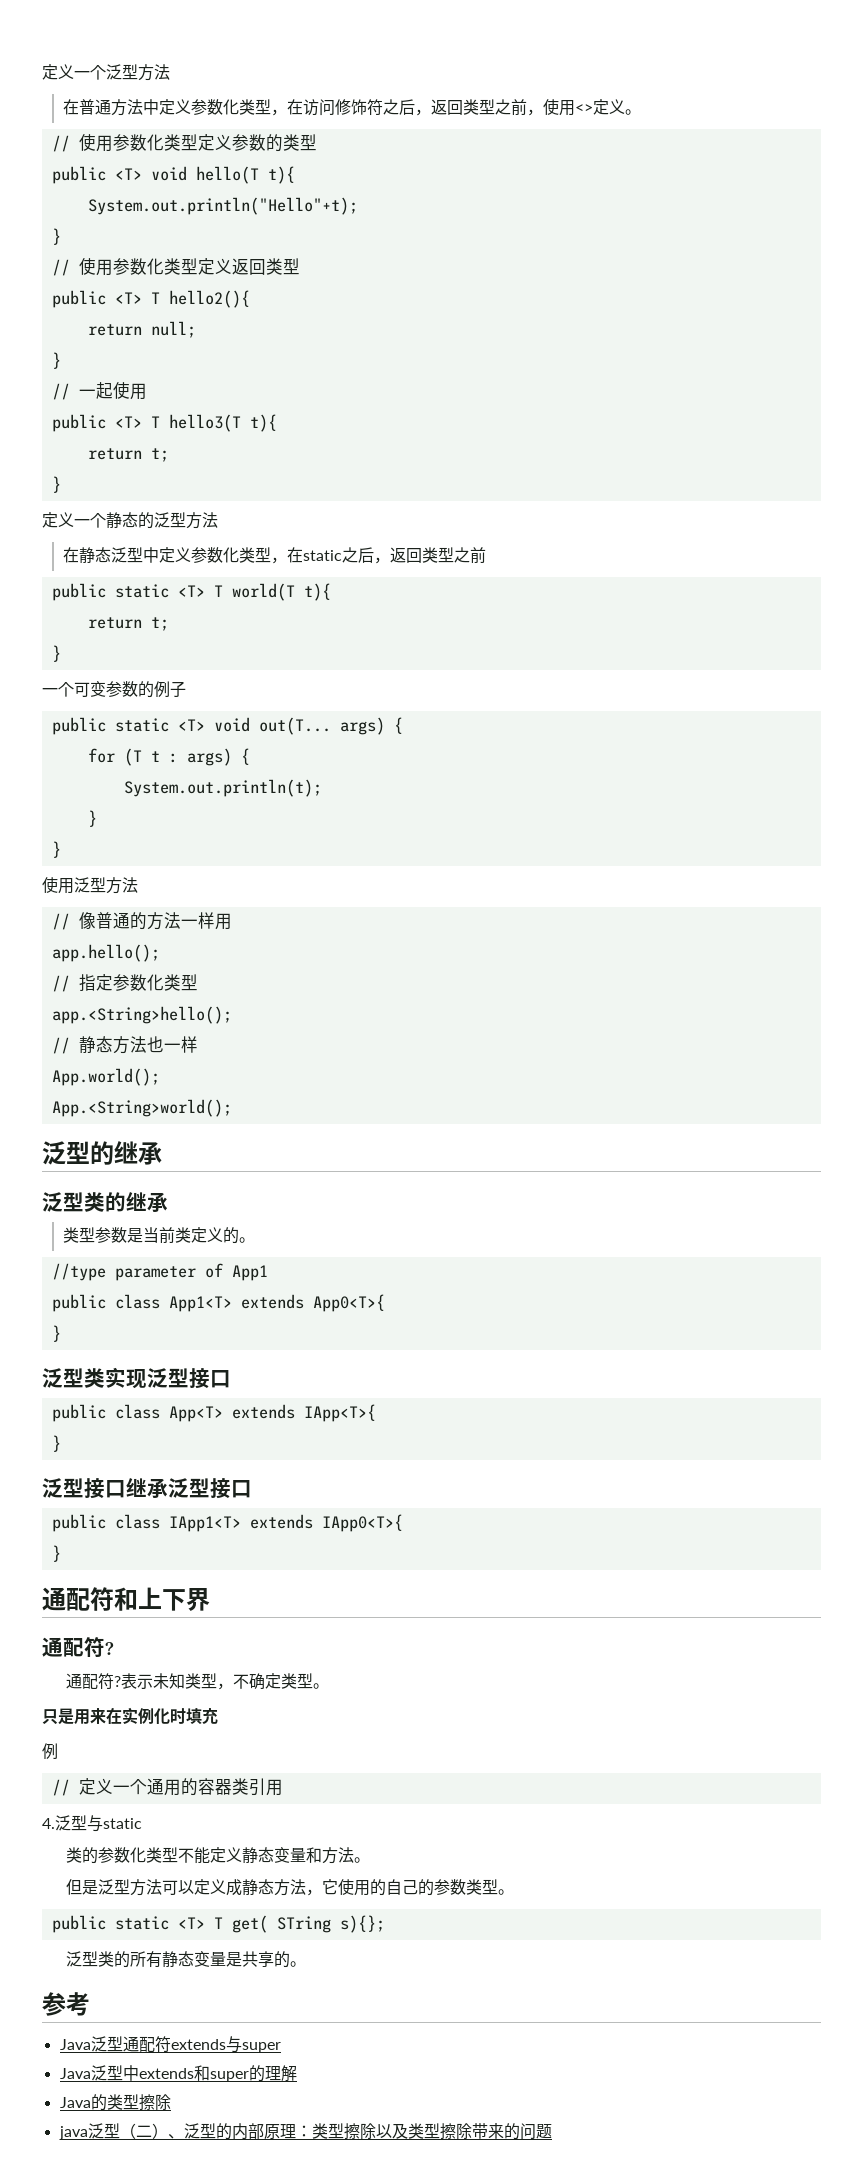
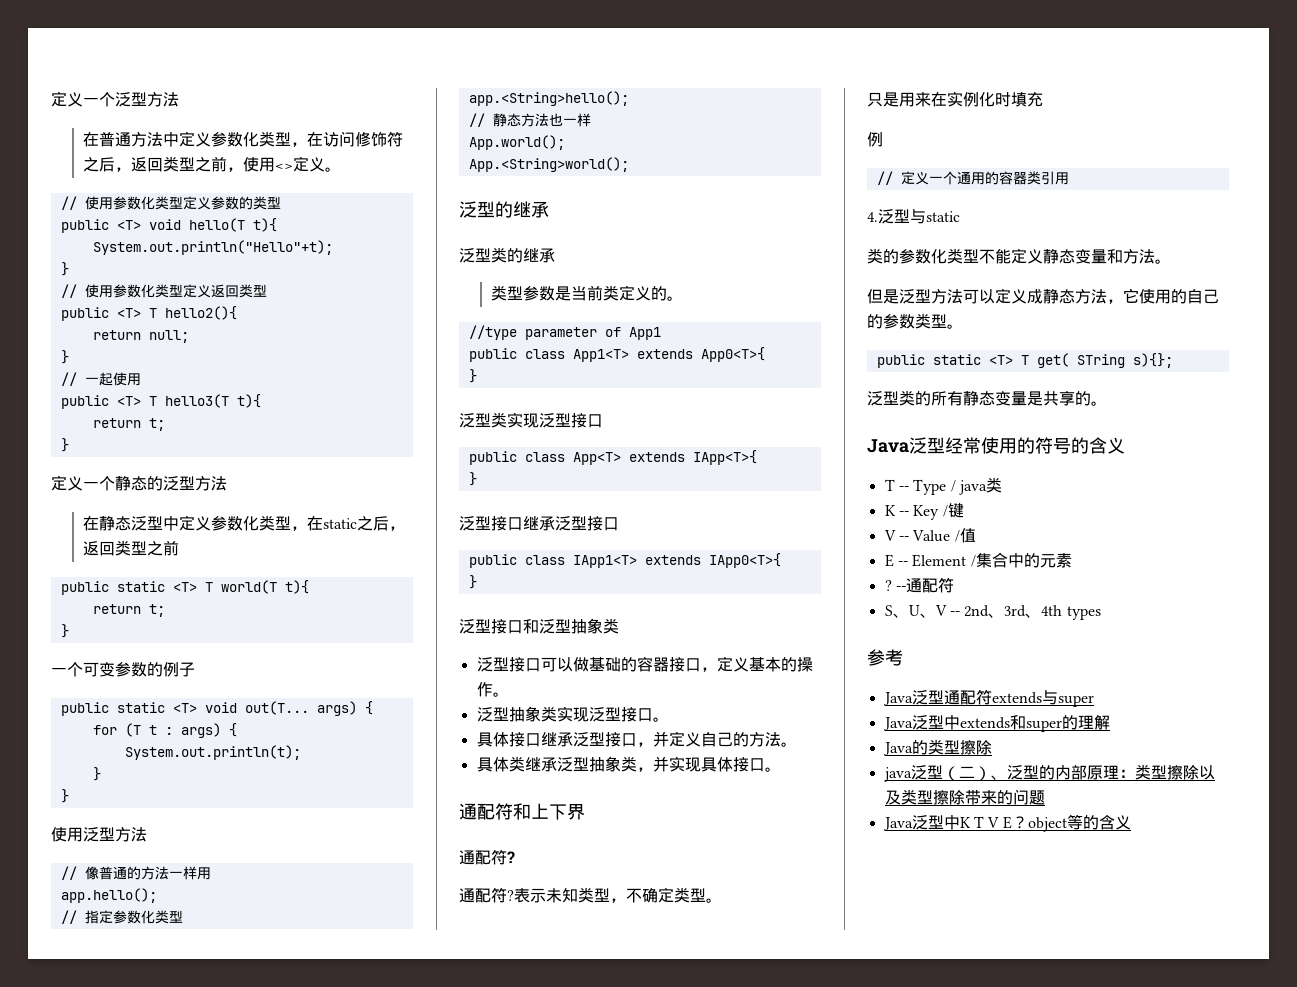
(61, 1553) none -> [459,618,619,634] [476,656,813,672] [476,682,509,697] [476,706,669,722] [476,731,797,747] [476,756,781,772] // 泛型接口和泛型抽象类 // 泛型接口可以做基础的容器接口，定义基本的操作。 // 泛型抽象类实现泛型接口。 // 具体接口继承泛型接口，并定义自己的方法。 // 具体类继承泛型抽象类，并实现具体接口。
(306, 1964) none -> [867,437,1125,454] [884,477,1002,495] [884,503,964,520] [883,528,976,543] [884,552,1072,568] [884,577,954,593] [884,605,1101,620] // Java泛型经常使用的符号的含义 // T -- Type / java类 // K -- Key /键 // V -- Value /值 // E -- Element /集合中的元素 // ? --通配符 // S、U、V -- 2nd、3rd、4th types
(552, 2131) none -> [882,814,1131,832] // Java泛型中K T V E？object等的含义

